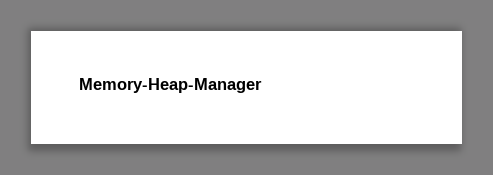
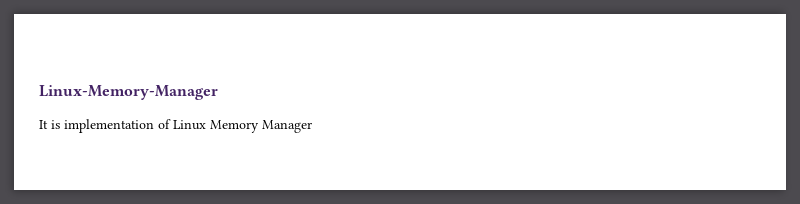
[79,78,262,93] Memory-Heap-Manager -> [39,85,218,100] [39,119,312,133] Linux-Memory-Manager // It is implementation of Linux Memory Manager

